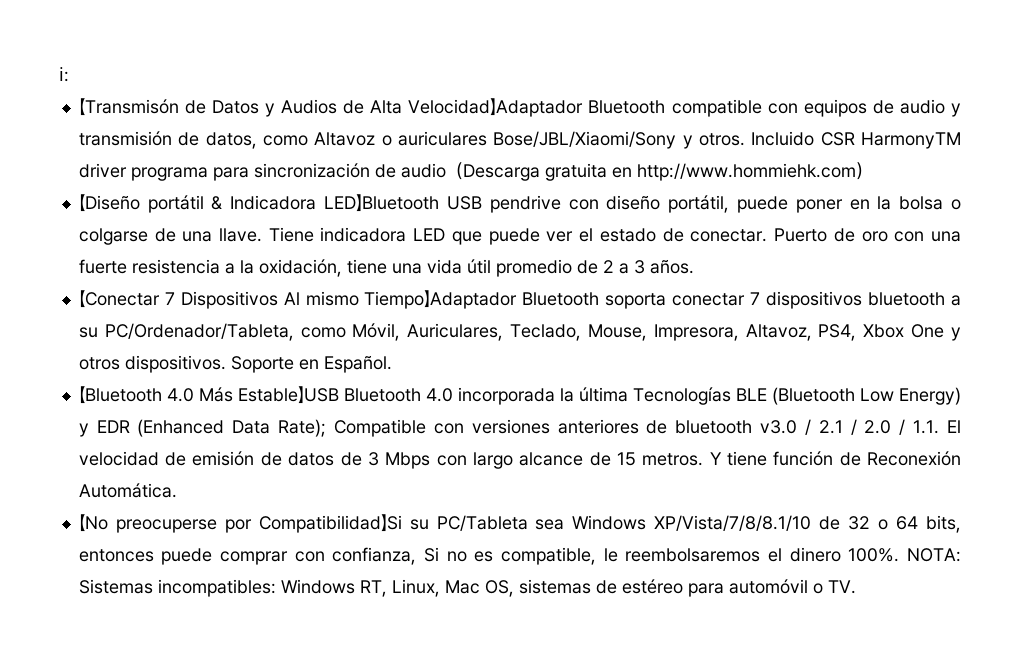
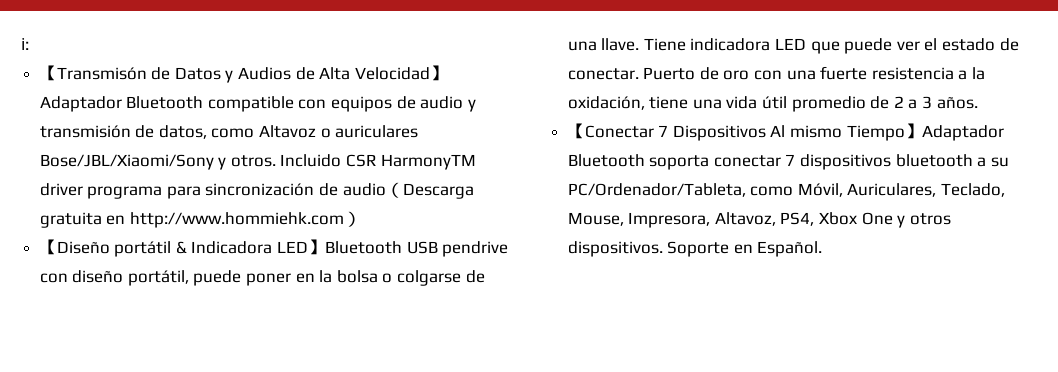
[78,386,961,405] [78,419,961,437] [78,451,961,469] [78,483,177,498] [78,514,961,533] [78,547,961,565] [78,579,856,597] // 【Bluetooth 4.0 Más Estable】USB Bluetooth 4.0 incorporada la última Tecnologías BLE (Bluetooth Low Energy) y EDR (Enhanced Data Rate); Compatible con versiones anteriores de bluetooth v3.0 / 2.1 / 2.0 / 1.1. El velocidad de emisión de datos de 3 Mbps con largo alcance de 15 metros. Y tiene función de Reconexión Automática. // 【No preocuperse por Compatibilidad】Si su PC/Tableta sea Windows XP/Vista/7/8/8.1/10 de 32 o 64 bits, entonces puede comprar con confianza, Si no es compatible, le reembolsaremos el dinero 100%. NOTA: Sistemas incompatibles: Windows RT, Linux, Mac OS, sistemas de estéreo para automóvil o TV. -> (823, 249) none

